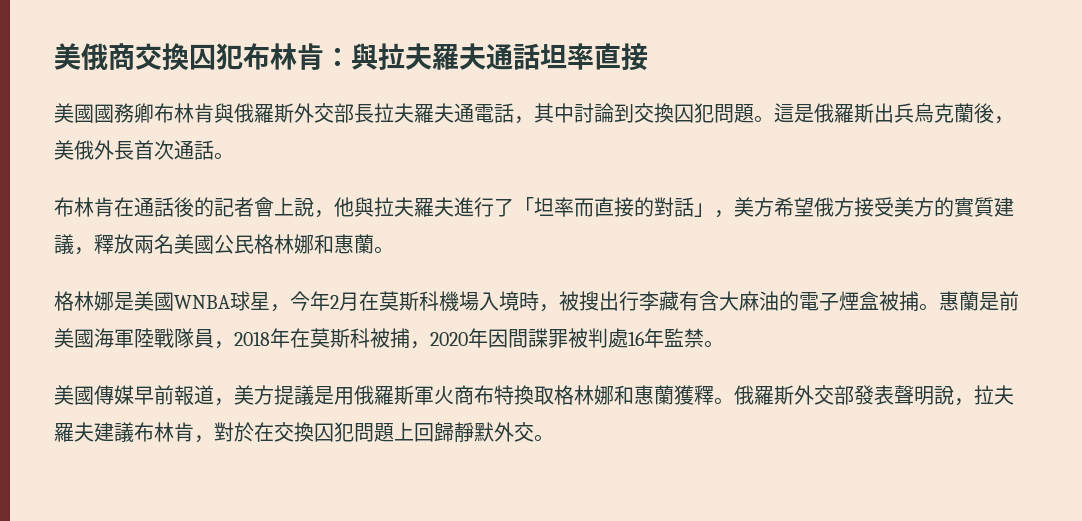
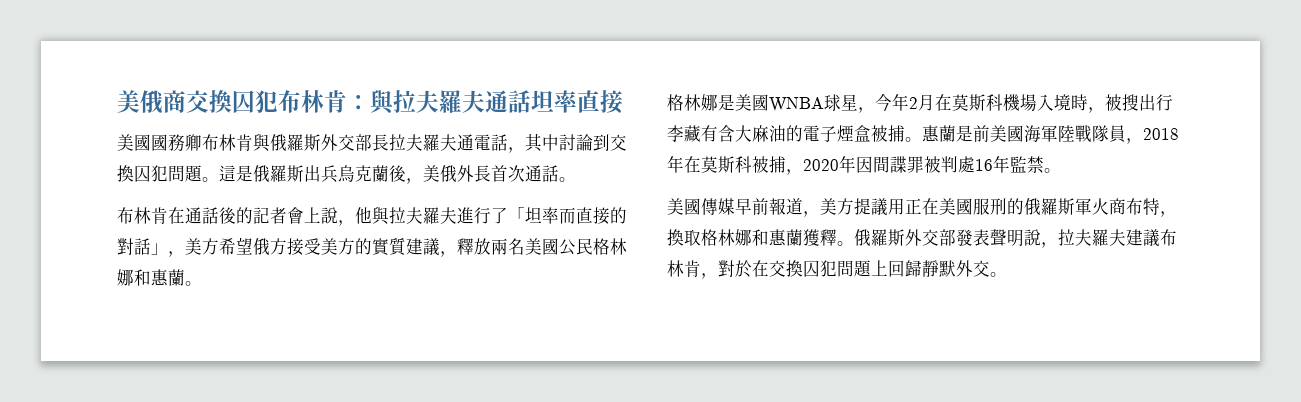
[314,386,354,405] 是用 -> [888,198,1024,215] 用正在美國服刑的
(514, 395) none -> [1160,211,1177,217] ，

